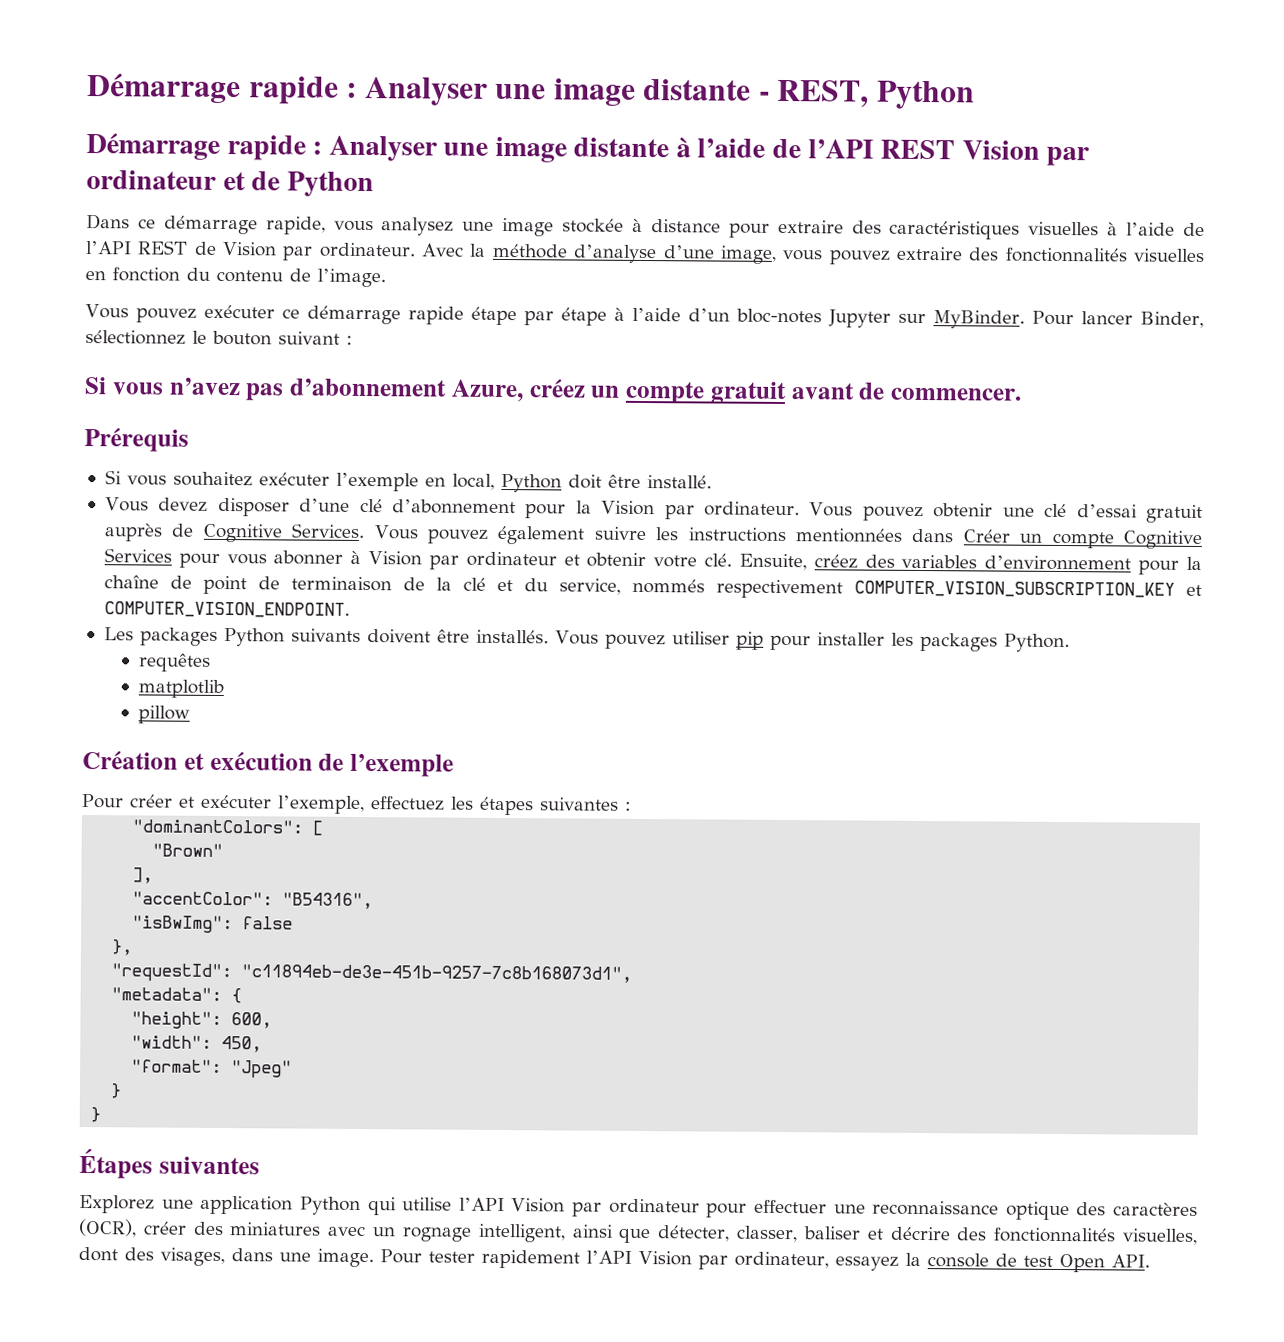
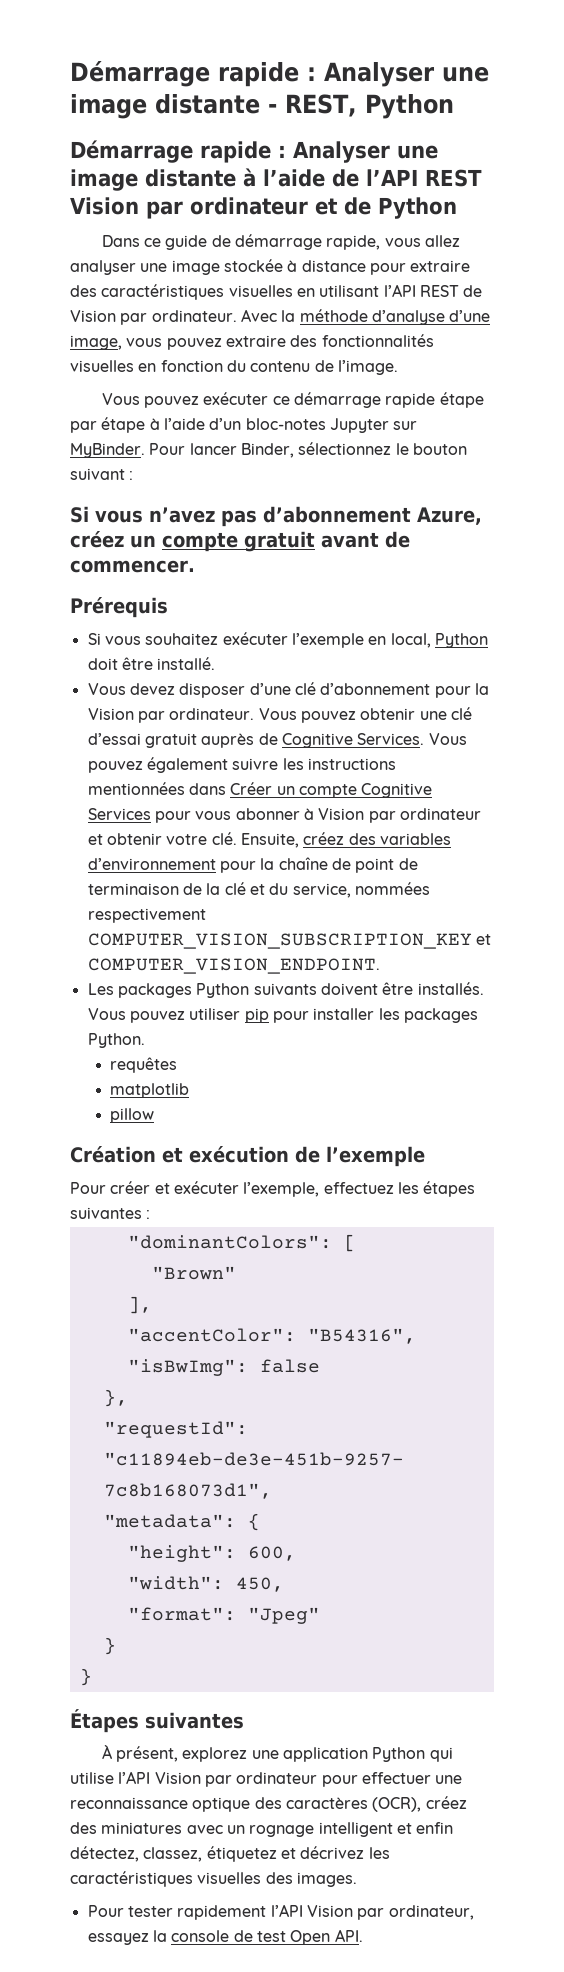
(156, 223) none -> [165,235,231,250] guide de
[381,217,455,236] analysez -> [425,235,461,247] [70,260,136,275] allez analyser
[1107,222,1206,237] à l’aide de -> [296,285,380,297] en utilisant
[631,578,705,594] nommés -> [354,882,430,895] nommées
[79,1194,155,1214] Explorez -> [101,1745,248,1762] À présent, explorez
[142,1221,187,1235] créer -> [425,1796,467,1809] créez
[477,1223,1198,1245] [78,1246,374,1268] intelligent, ainsi que détecter, classer, baliser et décrire des fonctionnalités visuelles, dont des visages, dans une image. -> [318,1822,454,1837] [70,1846,390,1862] [70,1871,357,1887] intelligent et enfin détectez, classez, étiquetez et décrivez les caractéristiques visuelles des images. //

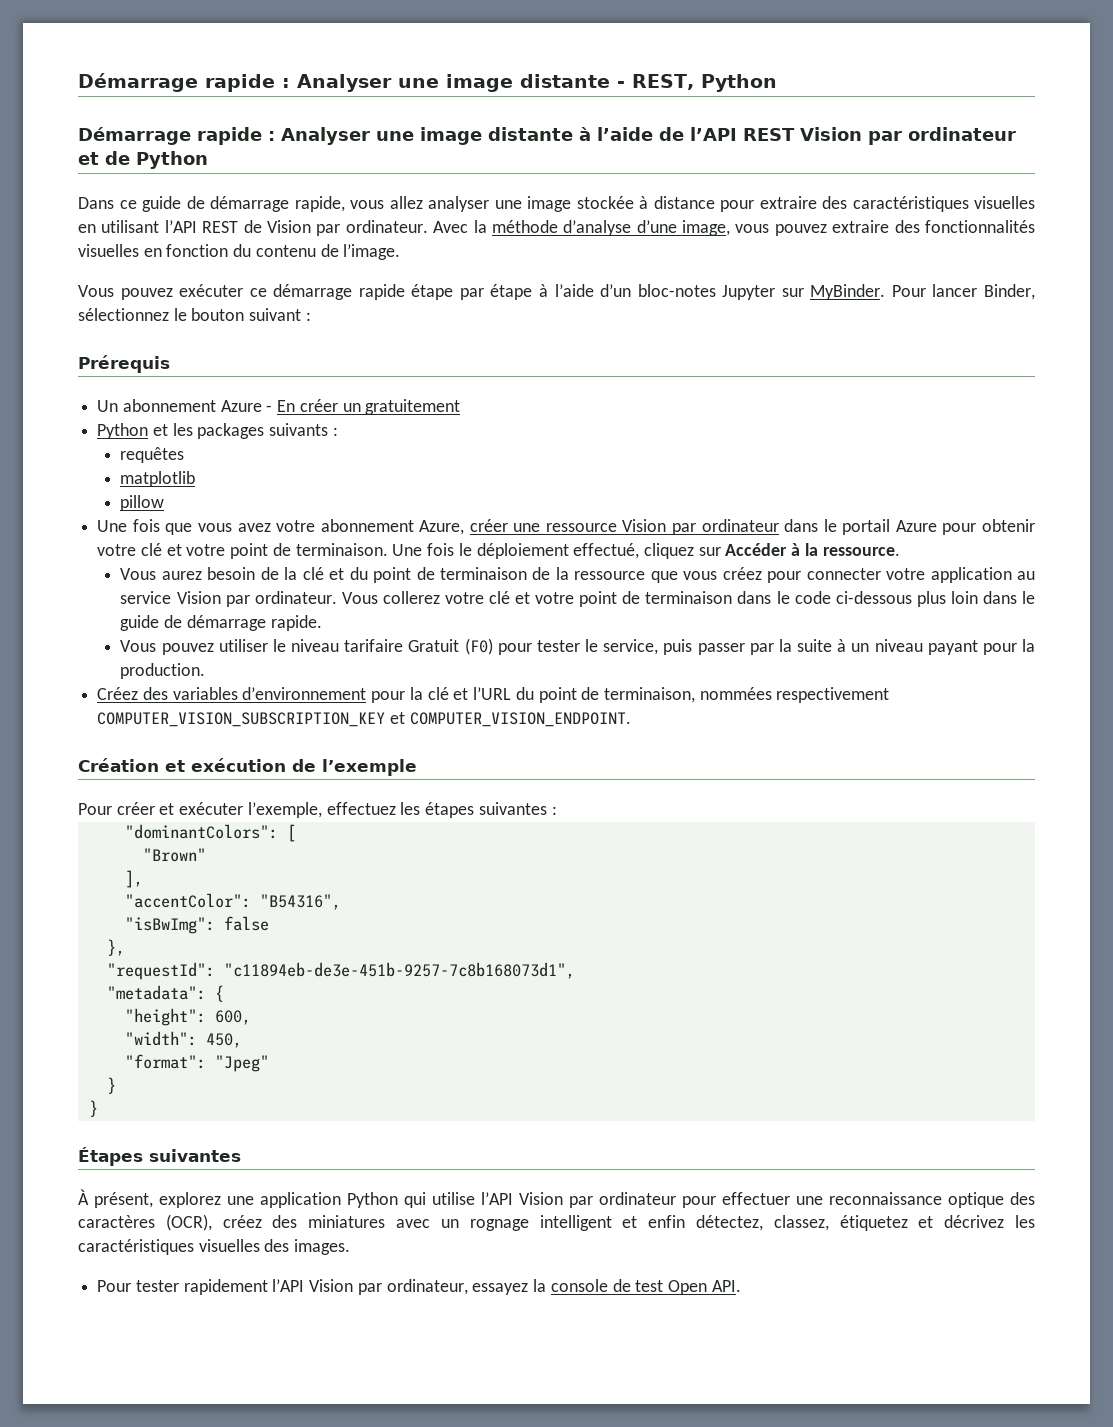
[70,506,482,527] [70,531,410,552] [70,560,195,573] [70,597,168,618] [87,632,488,648] [87,657,216,670] [87,682,489,698] [87,707,472,723] [87,733,467,748] [87,757,396,773] [87,782,433,798] [87,808,481,823] [87,832,451,848] [87,857,418,873] [87,882,430,898] [87,908,206,923] [87,933,491,949] [87,958,380,974] [87,982,484,998] [87,1008,478,1023] [87,1033,145,1048] [110,1057,178,1073] [110,1083,190,1098] [110,1108,155,1123] Si vous n’avez pas d’abonnement Azure, créez un compte gratuit avant de commencer. // Prérequis // Si vous souhaitez exécuter l’exemple en local, Python doit être installé. // Vous devez disposer d’une clé d’abonnement pour la Vision par ordinateur. Vous pouvez obtenir une clé d’essai gratuit auprès de Cognitive Services. Vous pouvez également suivre les instructions mentionnées dans Créer un compte Cognitive Services pour vous abonner à Vision par ordinateur et obtenir votre clé. Ensuite, créez des variables d’environnement pour la chaîne de point de terminaison de la clé et du service, nommées respectivement COMPUTER_VISION_SUBSCRIPTION_KEY et COMPUTER_VISION_ENDPOINT. // Les packages Python suivants doivent être installés. Vous pouvez utiliser pip pour installer les packages Python. // requêtes // matplotlib // pillow -> [78,355,170,373] [97,399,461,415] [97,423,338,439] [120,447,185,463] [120,471,196,487] [120,495,165,511] [97,519,1035,535] [97,543,900,559] [120,567,1035,583] [120,591,1035,607] [120,615,322,631] [120,638,1035,655] [120,663,206,679] [97,687,890,703] [97,712,631,727] Prérequis // Un abonnement Azure - En créer un gratuitement // Python et les packages suivants : // requêtes // matplotlib // pillow // Une fois que vous avez votre abonnement Azure, créer une ressource Vision par ordinateur dans le portail Azure pour obtenir votre clé et votre point de terminaison. Une fois le déploiement effectué, cliquez sur Accéder à la ressource. // Vous aurez besoin de la clé et du point de terminaison de la ressource que vous créez pour connecter votre application au service Vision par ordinateur. Vous collerez votre clé et votre point de terminaison dans le code ci-dessous plus loin dans le guide de démarrage rapide. // Vous pouvez utiliser le niveau tarifaire Gratuit (F0) pour tester le service, puis passer par la suite à un niveau payant pour la production. // Créez des variables d’environnement pour la clé et l’URL du point de terminaison, nommées respectivement COMPUTER_VISION_SUBSCRIPTION_KEY et COMPUTER_VISION_ENDPOINT.

